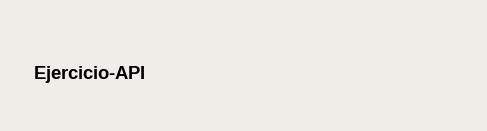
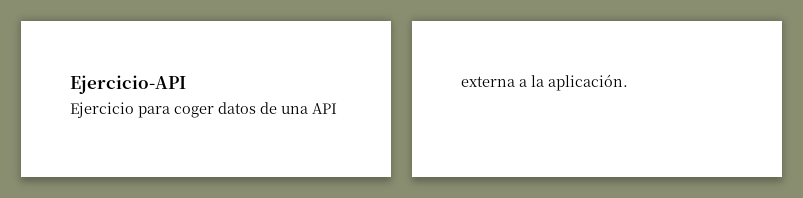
(145, 74) none -> [70,102,337,118] [461,74,628,91] // Ejercicio para coger datos de una API externa a la aplicación.

